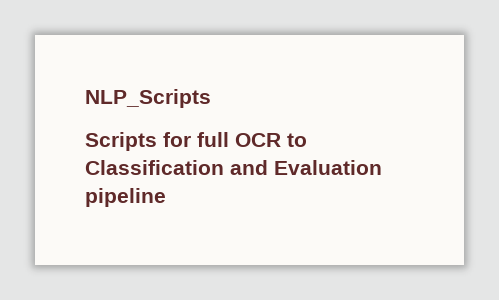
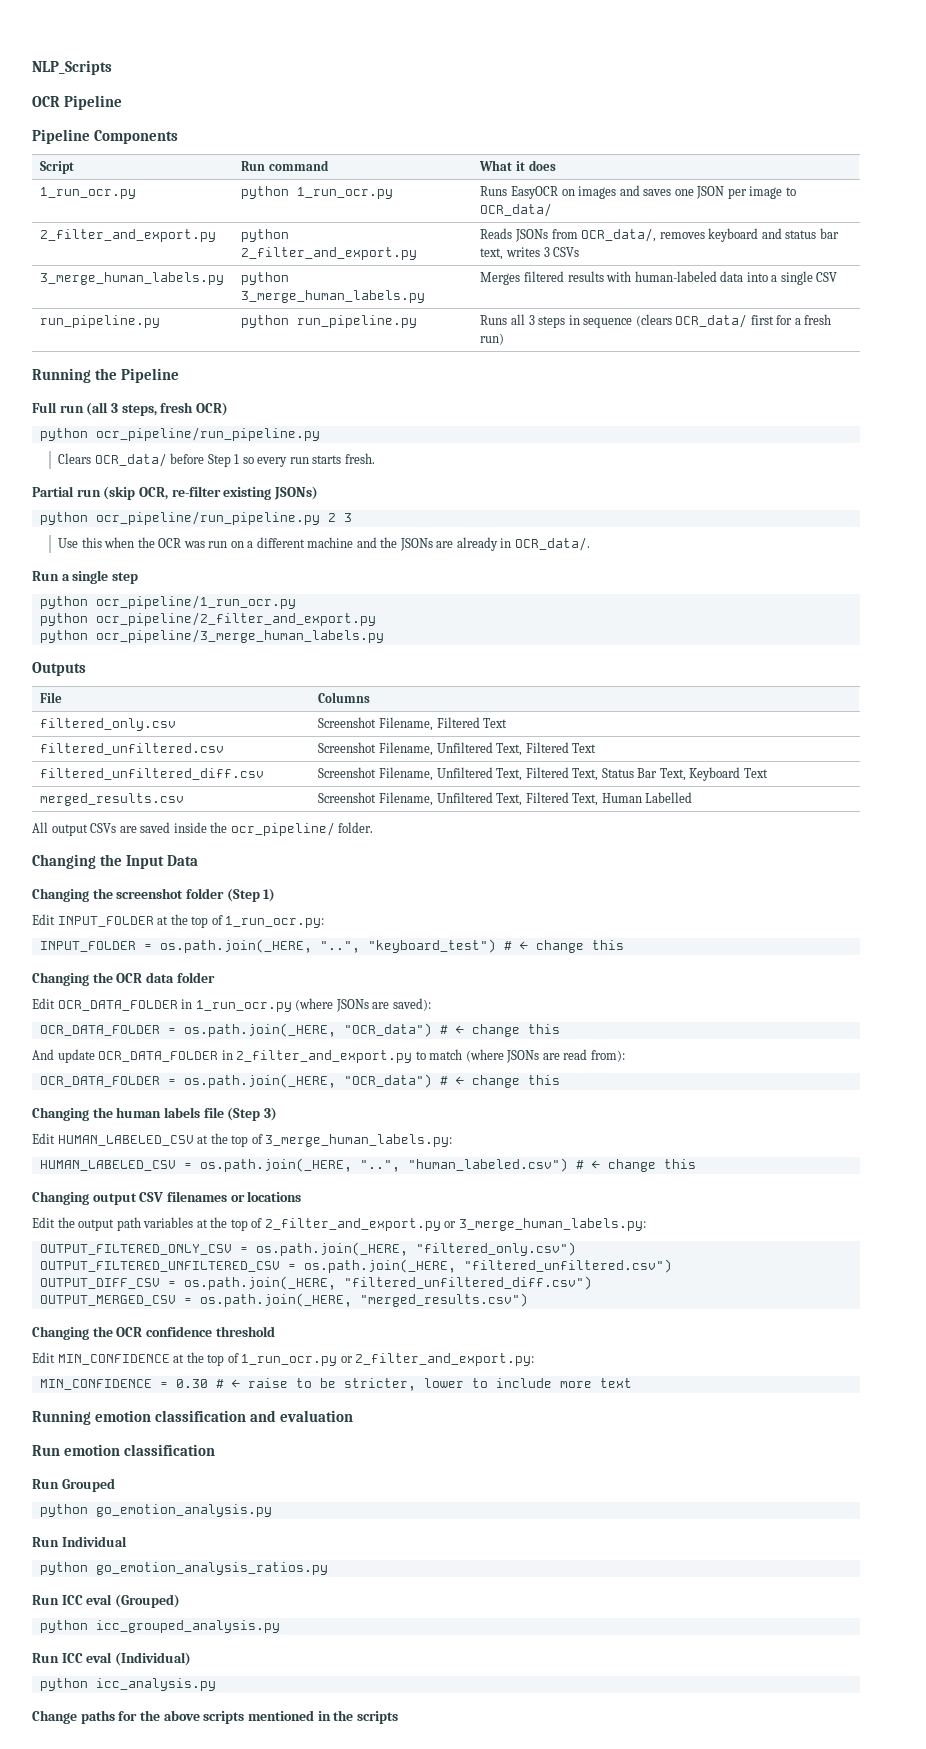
[85,132,307,151] [85,160,382,175] [85,188,166,207] Scripts for full OCR to Classification and Evaluation pipeline -> [32,95,123,110] [32,129,178,144] [40,161,75,174] [241,160,329,171] [479,160,556,171] [40,187,137,199] [241,186,394,199] [480,185,796,199] [480,203,553,217] [40,229,217,242] [241,229,290,242] [241,247,418,260] [480,228,839,242] [480,247,580,260] [40,272,225,285] [241,272,290,285] [241,290,426,303] [480,271,838,285] [40,315,161,328] [241,315,418,328] [480,314,832,328] [480,333,505,345] [32,368,179,383] [32,402,228,416] [39,427,320,441] [57,453,375,467] [32,486,318,500] [39,511,352,525] [57,537,590,551] [32,570,138,584] [39,595,296,609] [39,612,376,626] [39,629,384,643] [32,662,86,676] [40,692,63,703] [318,692,371,703] [40,718,177,731] [318,717,508,731] [40,743,225,755] [318,742,597,756] [40,768,265,780] [318,767,768,781] [40,793,185,806] [318,792,693,806] [32,822,374,836] [32,854,198,869] [32,888,276,902] [32,914,325,928] [39,939,624,953] [32,972,215,986] [32,998,431,1012] [39,1023,560,1037] [32,1049,625,1063] [39,1074,560,1088] [32,1107,277,1121] [32,1133,453,1147] [39,1158,696,1172] [32,1191,302,1205] [32,1217,646,1231] [39,1242,576,1256] [39,1259,672,1273] [39,1276,592,1290] [39,1293,528,1307] [32,1326,275,1340] [32,1352,535,1366] [39,1378,632,1391] [32,1410,354,1425] [32,1444,215,1456] [32,1478,115,1492] [39,1504,272,1517] [32,1536,127,1547] [39,1562,328,1575] [32,1594,180,1608] [39,1620,280,1633] [32,1652,191,1666] [39,1678,216,1691] [32,1710,398,1724] OCR Pipeline // Pipeline Components // Script | Run command | What it does // 1_run_ocr.py | python 1_run_ocr.py | Runs EasyOCR on images and saves one JSON per image to OCR_data/ // 2_filter_and_export.py | python 2_filter_and_export.py | Reads JSONs from OCR_data/, removes keyboard and status bar text, writes 3 CSVs // 3_merge_human_labels.py | python 3_merge_human_labels.py | Merges filtered results with human-labeled data into a single CSV // run_pipeline.py | python run_pipeline.py | Runs all 3 steps in sequence (clears OCR_data/ first for a fresh run) // Running the Pipeline // Full run (all 3 steps, fresh OCR) // python ocr_pipeline/run_pipeline.py // Clears OCR_data/ before Step 1 so every run starts fresh. // Partial run (skip OCR, re-filter existing JSONs) // python ocr_pipeline/run_pipeline.py 2 3 // Use this when the OCR was run on a different machine and the JSONs are already in OCR_data/. // Run a single step // python ocr_pipeline/1_run_ocr.py // python ocr_pipeline/2_filter_and_export.py // python ocr_pipeline/3_merge_human_labels.py // Outputs // File | Columns // filtered_only.csv | Screenshot Filename, Filtered Text // filtered_unfiltered.csv | Screenshot Filename, Unfiltered Text, Filtered Text // filtered_unfiltered_diff.csv | Screenshot Filename, Unfiltered Text, Filtered Text, Status Bar Text, Keyboard Text // merged_results.csv | Screenshot Filename, Unfiltered Text, Filtered Text, Human Labelled // All output CSVs are saved inside the ocr_pipeline/ folder. // Changing the Input Data // Changing the screenshot folder (Step 1) // Edit INPUT_FOLDER at the top of 1_run_ocr.py: // INPUT_FOLDER = os.path.join(_HERE, "..", "keyboard_test") # ← change this // Changing the OCR data folder // Edit OCR_DATA_FOLDER in 1_run_ocr.py (where JSONs are saved): // OCR_DATA_FOLDER = os.path.join(_HERE, "OCR_data") # ← change this // And update OCR_DATA_FOLDER in 2_filter_and_export.py to match (where JSONs are read from): // OCR_DATA_FOLDER = os.path.join(_HERE, "OCR_data") # ← change this // Changing the human labels file (Step 3) // Edit HUMAN_LABELED_CSV at the top of 3_merge_human_labels.py: // HUMAN_LABELED_CSV = os.path.join(_HERE, "..", "human_labeled.csv") # ← change this // Changing output CSV filenames or locations // Edit the output path variables at the top of 2_filter_and_export.py or 3_merge_human_labels.py: // OUTPUT_FILTERED_ONLY_CSV = os.path.join(_HERE, "filtered_only.csv") // OUTPUT_FILTERED_UNFILTERED_CSV = os.path.join(_HERE, "filtered_unfiltered.csv") // OUTPUT_DIFF_CSV = os.path.join(_HERE, "filtered_unfiltered_diff.csv") // OUTPUT_MERGED_CSV = os.path.join(_HERE, "merged_results.csv") // Changing the OCR confidence threshold // Edit MIN_CONFIDENCE at the top of 1_run_ocr.py or 2_filter_and_export.py: // MIN_CONFIDENCE = 0.30 # ← raise to be stricter, lower to include more text // Running emotion classification and evaluation // Run emotion classification // Run Grouped // python go_emotion_analysis.py // Run Individual // python go_emotion_analysis_ratios.py // Run ICC eval (Grouped) // python icc_grouped_analysis.py // Run ICC eval (Individual) // python icc_analysis.py // Change paths for the above scripts mentioned in the scripts

